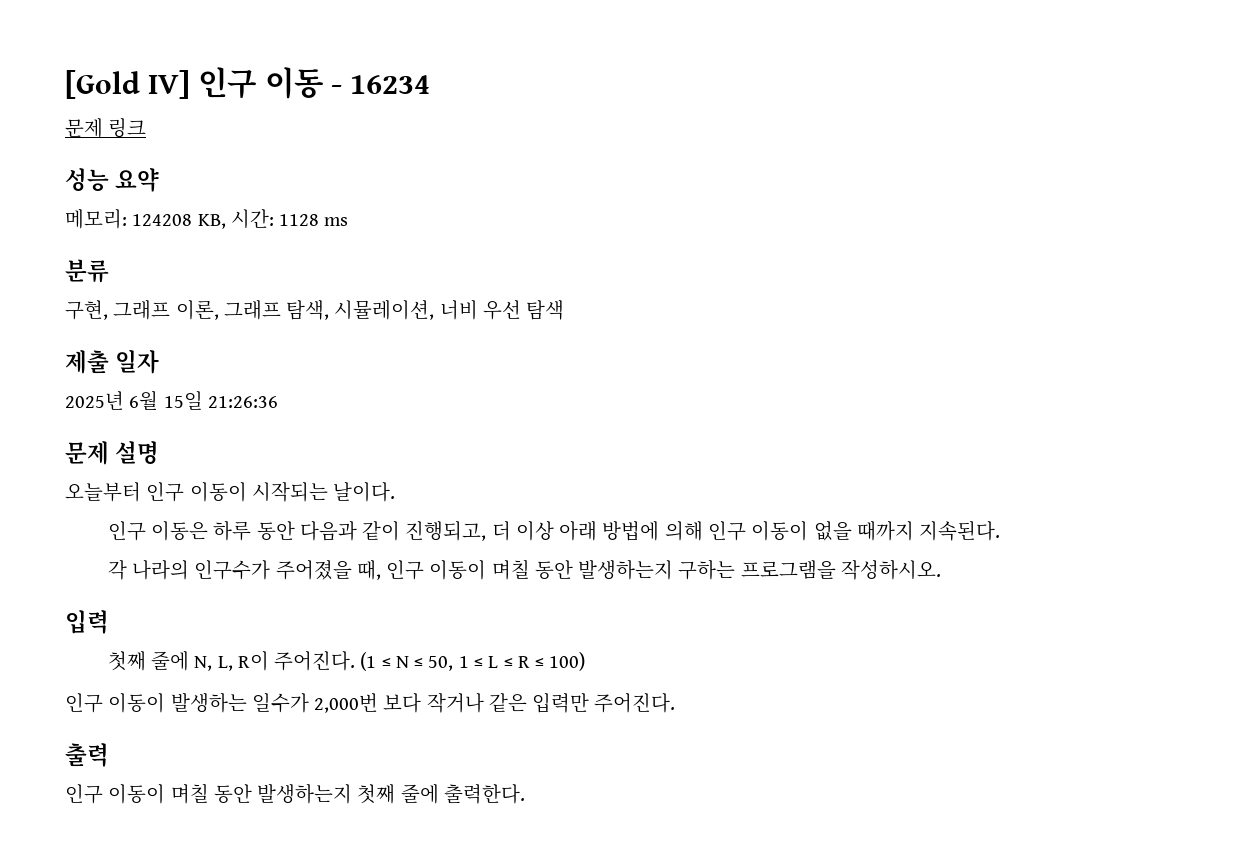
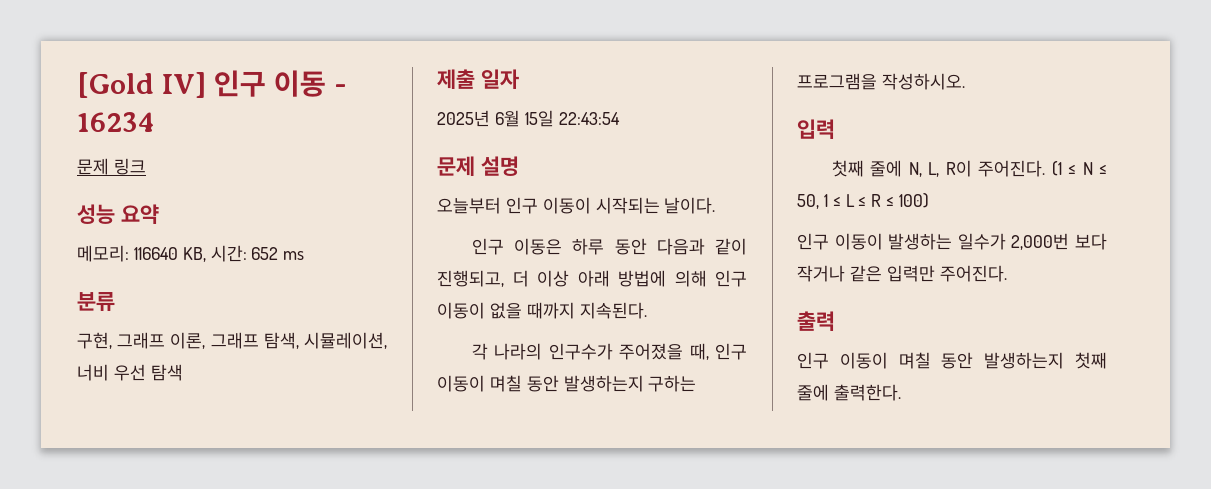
[132,214,193,226] 124208 -> [133,247,178,260] 116640
[279,214,320,226] 1128 -> [251,247,279,260] 652
[207,396,278,408] 21:26:36 -> [558,112,620,125] 22:43:54

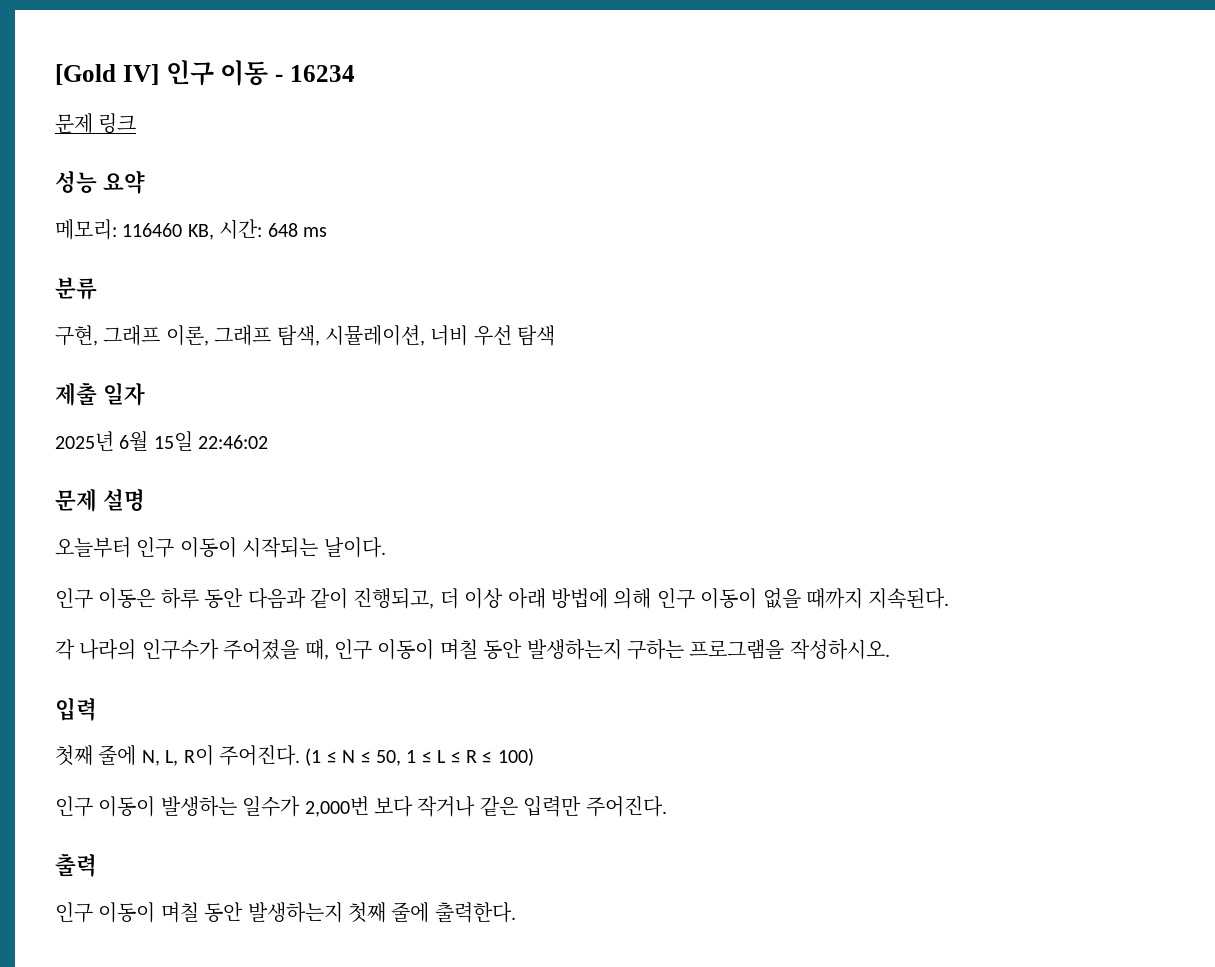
[133,247,178,260] 116640 -> [122,223,183,237] 116460
[251,247,279,260] 652 -> [267,223,298,237] 648
[558,112,620,125] 22:43:54 -> [198,435,269,449] 22:46:02

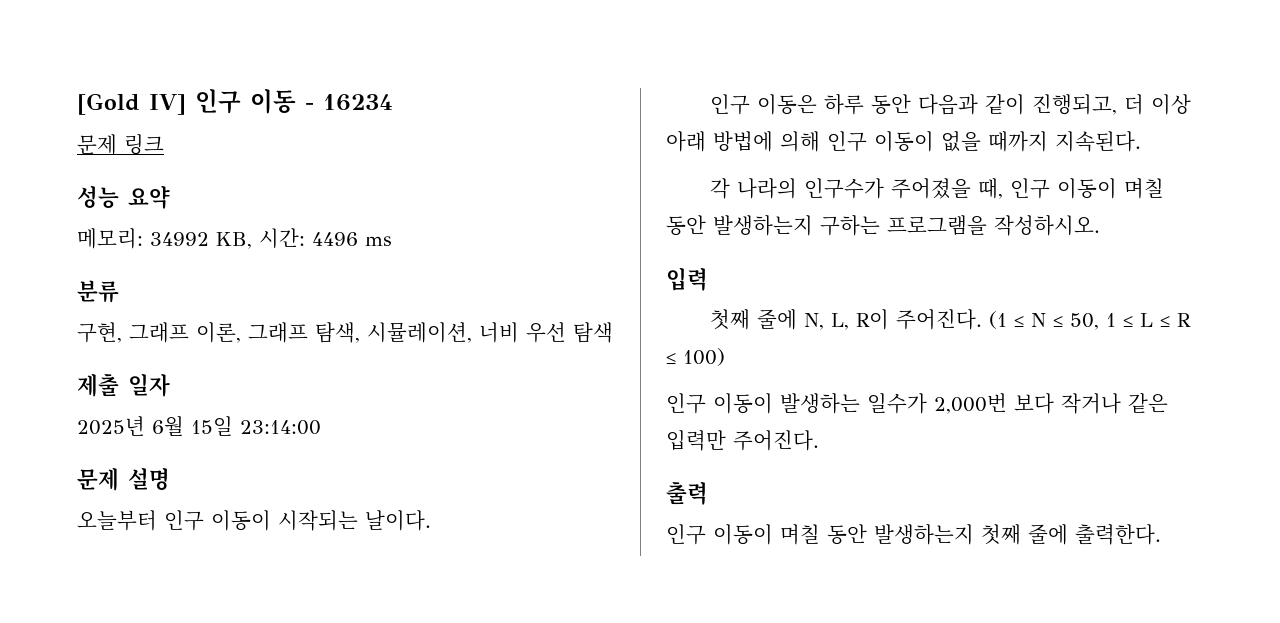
[122,223,183,237] 116460 -> [150,232,209,246] 34992
[267,223,298,237] 648 -> [312,232,358,246] 4496
[198,435,269,449] 22:46:02 -> [240,420,321,435] 23:14:00

